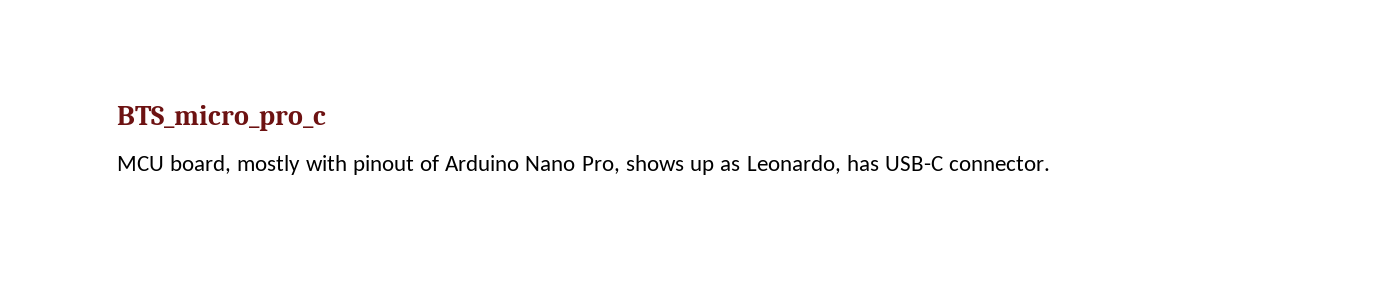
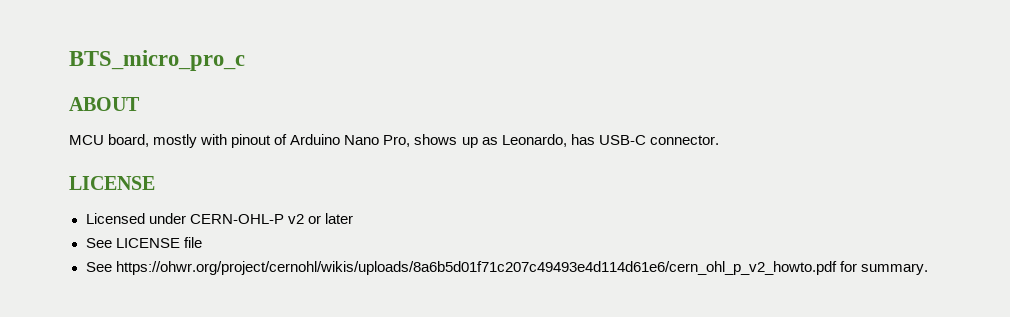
(326, 118) none -> [69,97,140,111] // ABOUT
(1051, 163) none -> [69,176,155,190] [85,213,353,224] [85,237,202,248] [85,261,928,275] // LICENSE // Licensed under CERN-OHL-P v2 or later // See LICENSE file // See https://ohwr.org/project/cernohl/wikis/uploads/8a6b5d01f71c207c49493e4d114d61e6/cern_ohl_p_v2_howto.pdf for summary.

